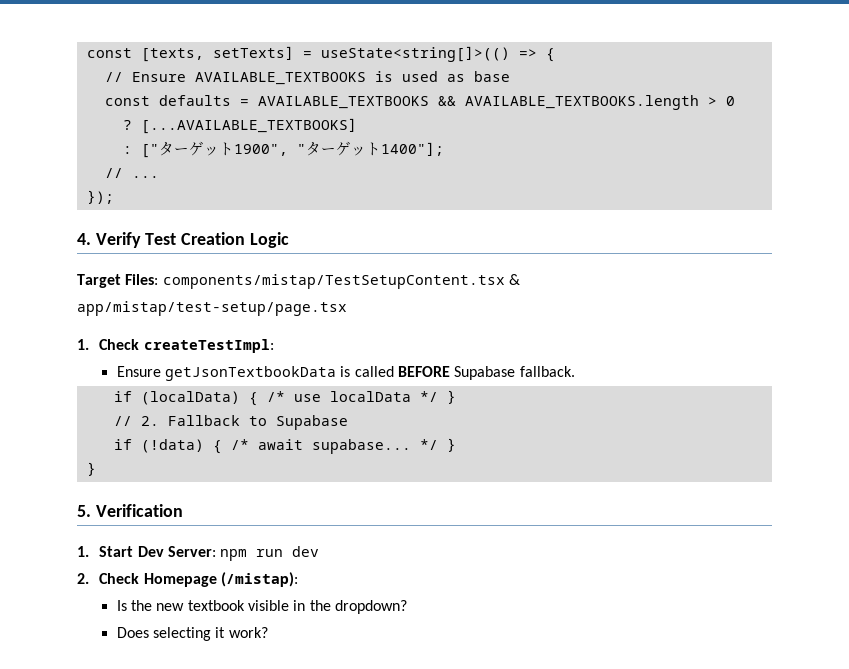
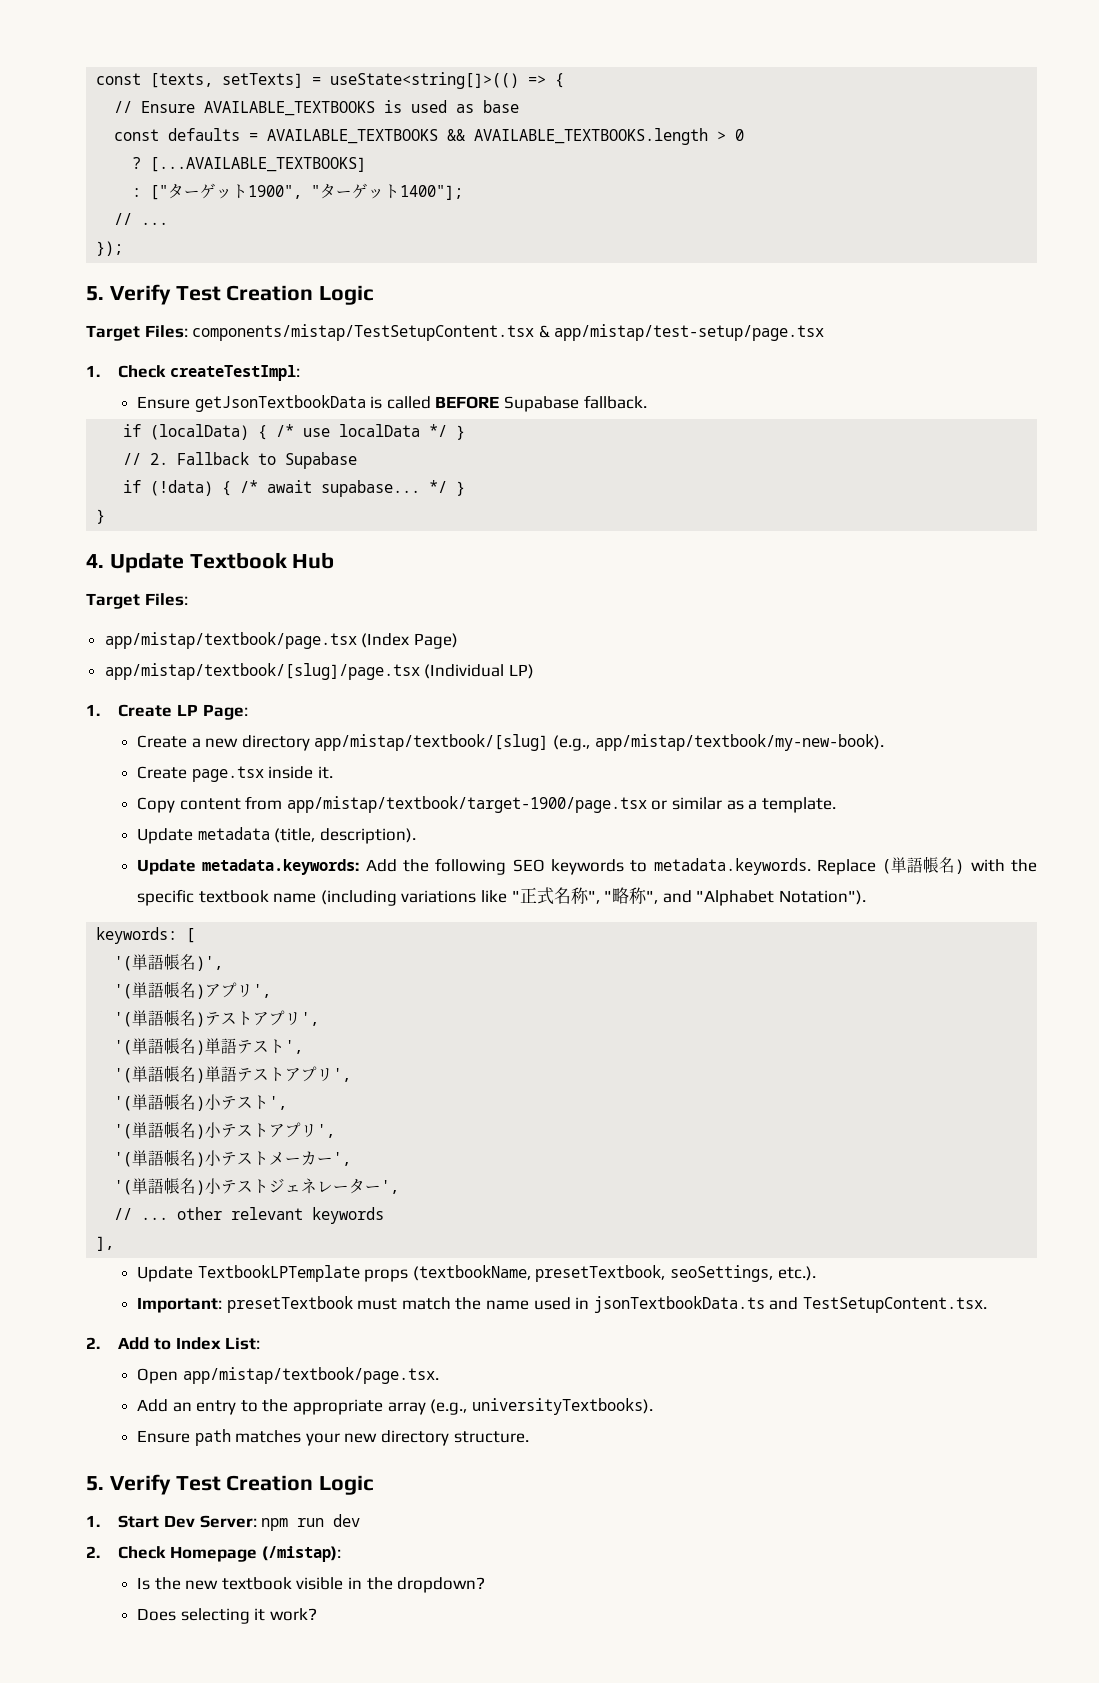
[77,233,91,245] 4. -> [86,286,104,301] 5.
[77,504,183,517] 5. Verification -> [86,552,335,573] [86,593,188,609] [104,632,458,649] [104,663,534,680] [86,704,248,720] [137,734,884,751] [137,766,333,782] [137,796,836,813] [137,827,416,844] [137,856,1038,875] [137,887,866,906] [96,927,196,944] [114,953,224,971] [114,981,272,999] [114,1009,320,1027] [114,1037,304,1055] [114,1065,352,1083] [114,1093,288,1111] [114,1121,336,1139] [114,1149,352,1167] [114,1177,400,1195] [114,1207,385,1224] [96,1236,115,1251] [137,1265,816,1282] [137,1296,987,1313] [86,1337,261,1350] [137,1367,439,1384] [137,1398,653,1415] [137,1429,529,1446] [86,1474,374,1495] 4. Update Textbook Hub // Target Files: // app/mistap/textbook/page.tsx (Index Page) // app/mistap/textbook/[slug]/page.tsx (Individual LP) // 1. Create LP Page: // Create a new directory app/mistap/textbook/[slug] (e.g., app/mistap/textbook/my-new-book). // Create page.tsx inside it. // Copy content from app/mistap/textbook/target-1900/page.tsx or similar as a template. // Update metadata (title, description). // Update metadata.keywords: Add the following SEO keywords to metadata.keywords. Replace (単語帳名) with the specific textbook name (including variations like "正式名称", "略称", and "Alphabet Notation"). // keywords: [ // '(単語帳名)', // '(単語帳名)アプリ', // '(単語帳名)テストアプリ', // '(単語帳名)単語テスト', // '(単語帳名)単語テストアプリ', // '(単語帳名)小テスト', // '(単語帳名)小テストアプリ', // '(単語帳名)小テストメーカー', // '(単語帳名)小テストジェネレーター', // // ... other relevant keywords // ], // Update TextbookLPTemplate props (textbookName, presetTextbook, seoSettings, etc.). // Important: presetTextbook must match the name used in jsonTextbookData.ts and TestSetupContent.tsx. // 2. Add to Index List: // Open app/mistap/textbook/page.tsx. // Add an entry to the appropriate array (e.g., universityTextbooks). // Ensure path matches your new directory structure. // 5. Verify Test Creation Logic

